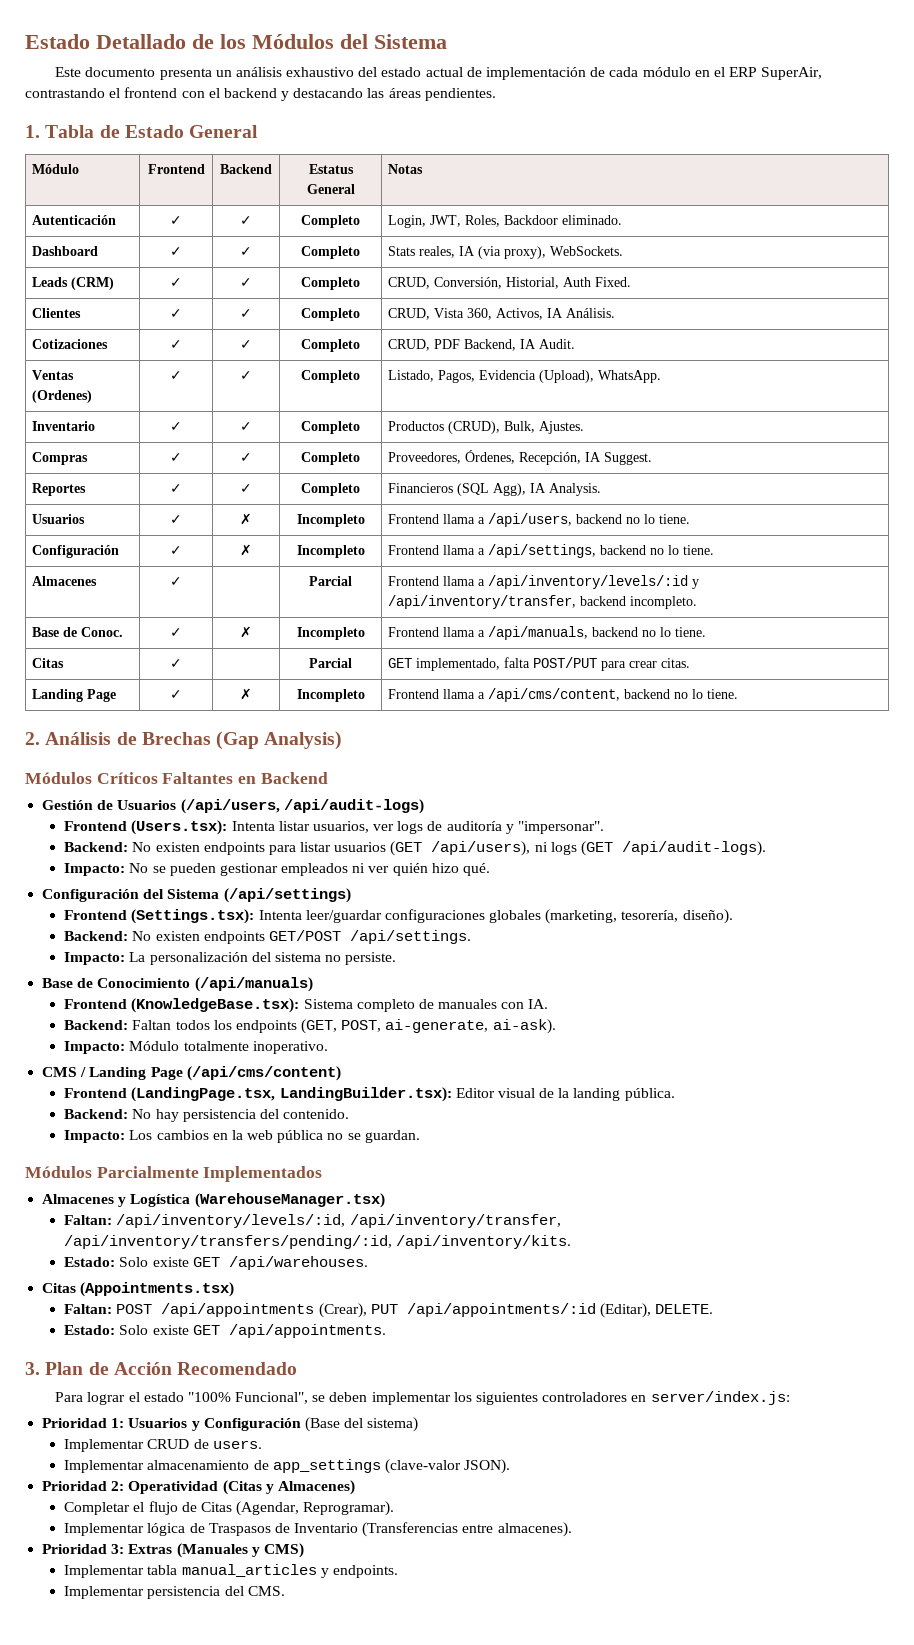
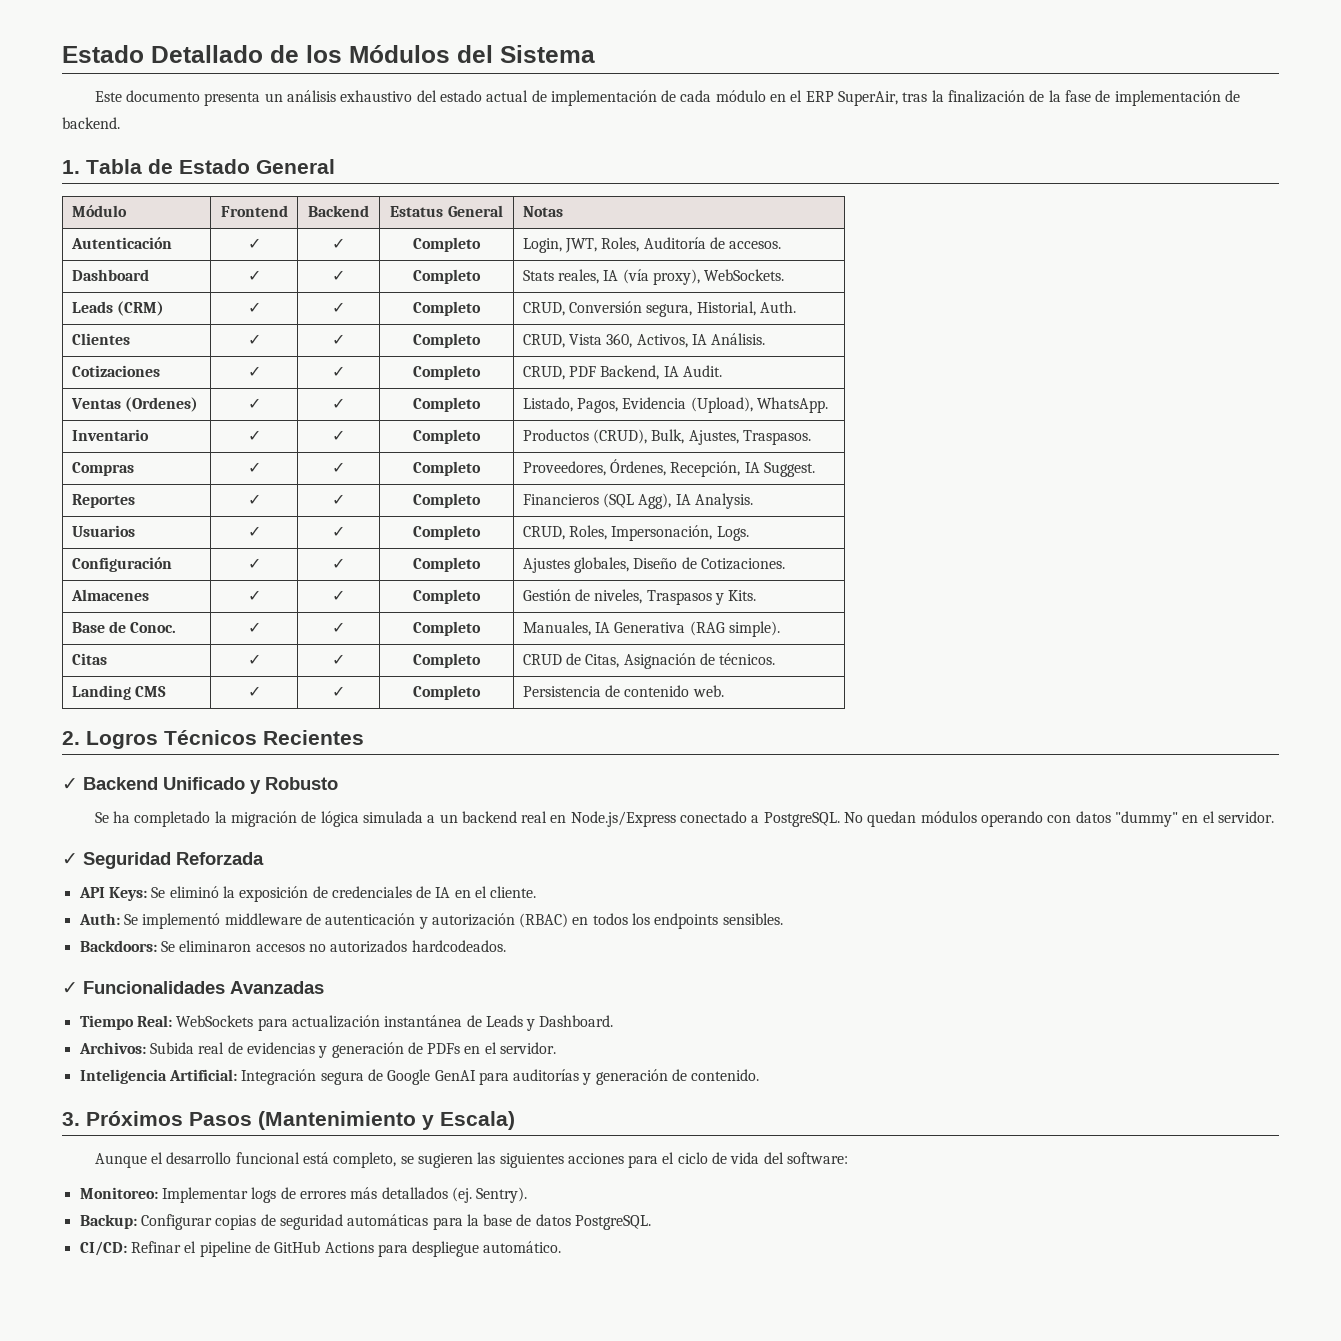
[25,87,496,101] contrastando el frontend con el backend y destacando las áreas pendientes. -> [902,90,1240,106] [62,117,120,129] tras la finalización de la fase de implementación de backend.
[504,215,623,225] Backdoor eliminado. -> [643,237,782,249] Auditoría de accesos.
[478,246,502,259] (via -> [622,269,649,284] (vía
[434,277,632,289] Conversión, Historial, Auth Fixed. -> [569,301,797,317] Conversión segura, Historial, Auth.
[539,421,585,434] Ajustes. -> [688,430,812,445] Ajustes, Traspasos.
[240,513,252,525] [296,514,365,527] [388,513,691,527] [32,545,120,558] [170,546,182,555] [240,544,252,556] [296,545,365,558] [388,544,715,558] [32,576,98,586] [170,577,182,586] [309,576,352,586] [388,575,700,589] [388,595,698,609] [32,627,124,637] [170,628,182,637] [240,626,252,638] [296,627,365,640] [388,626,707,640] [32,658,65,668] [170,659,182,668] [309,658,352,668] [388,657,691,671] [32,689,117,702] [170,690,182,699] [240,688,252,700] [296,689,365,702] [388,688,739,702] [25,731,343,750] [25,772,328,784] [42,799,424,814] [64,820,604,835] [64,841,766,856] [64,863,490,876] [42,888,351,903] [64,909,733,924] [64,930,471,944] [64,952,397,965] [42,977,313,992] [64,998,549,1013] [64,1019,556,1034] [64,1041,328,1054] [42,1066,341,1081] [64,1087,675,1102] [64,1109,350,1122] [64,1130,420,1143] [25,1166,323,1182] [42,1193,385,1208] [64,1214,561,1228] [64,1235,572,1249] [64,1256,368,1270] [42,1282,235,1297] [64,1303,714,1318] [64,1324,386,1338] [25,1362,298,1375] [55,1391,790,1405] [42,1417,419,1432] [64,1439,262,1452] [64,1459,511,1474] [42,1480,355,1495] [64,1501,395,1516] [64,1522,572,1537] [42,1543,304,1558] [64,1564,398,1578] [64,1586,285,1599] ✗ | Incompleto | Frontend llama a /api/users, backend no lo tiene. // Configuración | ✓ | ✗ | Incompleto | Frontend llama a /api/settings, backend no lo tiene. // Almacenes | ✓ | | Parcial | Frontend llama a /api/inventory/levels/:id y /api/inventory/transfer, backend incompleto. // Base de Conoc. | ✓ | ✗ | Incompleto | Frontend llama a /api/manuals, backend no lo tiene. // Citas | ✓ | | Parcial | GET implementado, falta POST/PUT para crear citas. // Landing Page | ✓ | ✗ | Incompleto | Frontend llama a /api/cms/content, backend no lo tiene. // 2. Análisis de Brechas (Gap Analysis) // Módulos Críticos Faltantes en Backend // Gestión de Usuarios (/api/users, /api/audit-logs) // Frontend (Users.tsx): Intenta listar usuarios, ver logs de auditoría y "impersonar". // Backend: No existen endpoints para listar usuarios (GET /api/users), ni logs (GET /api/audit-logs). // Impacto: No se pueden gestionar empleados ni ver quién hizo qué. // Configuración del Sistema (/api/settings) // Frontend (Settings.tsx): Intenta leer/guardar configuraciones globales (marketing, tesorería, diseño). // Backend: No existen endpoints GET/POST /api/settings. // Impacto: La personalización del sistema no persiste. // Base de Conocimiento (/api/manuals) // Frontend (KnowledgeBase.tsx): Sistema completo de manuales con IA. // Backend: Faltan todos los endpoints (GET, POST, ai-generate, ai-ask). // Impacto: Módulo totalmente inoperativo. // CMS / Landing Page (/api/cms/content) // Frontend (LandingPage.tsx, LandingBuilder.tsx): Editor visual de la landing pública. // Backend: No hay persistencia del contenido. // Impacto: Los cambios en la web pública no se guardan. // Módulos Parcialmente Implementados // Almacenes y Logística (WarehouseManager.tsx) // Faltan: /api/inventory/levels/:id, /api/inventory/transfer, /api/inventory/transfers/pending/:id, /api/inventory/kits. // Estado: Solo existe GET /api/warehouses. // Citas (Appointments.tsx) // Faltan: POST /api/appointments (Crear), PUT /api/appointments/:id (Editar), DELETE. // Estado: Solo existe GET /api/appointments. // 3. Plan de Acción Recomendado // Para lograr el estado "100% Funcional", se deben implementar los siguientes controladores en server/index.js: // Prioridad 1: Usuarios y Configuración (Base del sistema) // Implementar CRUD de users. // Implementar almacenamiento de app_settings (clave-valor JSON). // Prioridad 2: Operatividad (Citas y Almacenes) // Completar el flujo de Citas (Agendar, Reprogramar). // Implementar lógica de Traspasos de Inventario (Transferencias entre almacenes). // Prioridad 3: Extras (Manuales y CMS) // Implementar tabla manual_articles y endpoints. // Implementar persistencia del CMS. -> [332,526,345,537] [413,525,481,540] [522,525,749,541] [71,557,172,572] [247,558,261,569] [332,558,345,569] [413,557,481,572] [522,557,786,573] [70,589,149,601] [247,590,261,601] [332,590,345,601] [413,589,481,604] [522,589,757,605] [71,621,177,633] [247,622,261,633] [332,622,345,633] [413,621,481,636] [522,621,781,637] [71,653,107,665] [247,654,261,665] [332,654,345,665] [413,653,481,668] [522,653,776,669] [71,685,167,700] [247,686,261,697] [332,686,345,697] [413,685,481,700] [522,685,724,697] [62,730,364,749] [62,777,338,794] [94,811,1274,827] [62,852,264,869] [78,886,537,902] [78,913,783,929] [79,940,506,953] [62,981,324,994] [79,1015,614,1031] [78,1042,557,1058] [79,1069,760,1085] [62,1111,515,1130] [94,1152,849,1168] [79,1187,528,1203] [79,1214,652,1230] [79,1241,562,1257] ✓ | Completo | CRUD, Roles, Impersonación, Logs. // Configuración | ✓ | ✓ | Completo | Ajustes globales, Diseño de Cotizaciones. // Almacenes | ✓ | ✓ | Completo | Gestión de niveles, Traspasos y Kits. // Base de Conoc. | ✓ | ✓ | Completo | Manuales, IA Generativa (RAG simple). // Citas | ✓ | ✓ | Completo | CRUD de Citas, Asignación de técnicos. // Landing CMS | ✓ | ✓ | Completo | Persistencia de contenido web. // 2. Logros Técnicos Recientes // ✓ Backend Unificado y Robusto // Se ha completado la migración de lógica simulada a un backend real en Node.js/Express conectado a PostgreSQL. No quedan módulos operando con datos "dummy" en el servidor. // ✓ Seguridad Reforzada // API Keys: Se eliminó la exposición de credenciales de IA en el cliente. // Auth: Se implementó middleware de autenticación y autorización (RBAC) en todos los endpoints sensibles. // Backdoors: Se eliminaron accesos no autorizados hardcodeados. // ✓ Funcionalidades Avanzadas // Tiempo Real: WebSockets para actualización instantánea de Leads y Dashboard. // Archivos: Subida real de evidencias y generación de PDFs en el servidor. // Inteligencia Artificial: Integración segura de Google GenAI para auditorías y generación de contenido. // 3. Próximos Pasos (Mantenimiento y Escala) // Aunque el desarrollo funcional está completo, se sugieren las siguientes acciones para el ciclo de vida del software: // Monitoreo: Implementar logs de errores más detallados (ej. Sentry). // Backup: Configurar copias de seguridad automáticas para la base de datos PostgreSQL. // CI/CD: Refinar el pipeline de GitHub Actions para despliegue automático.

